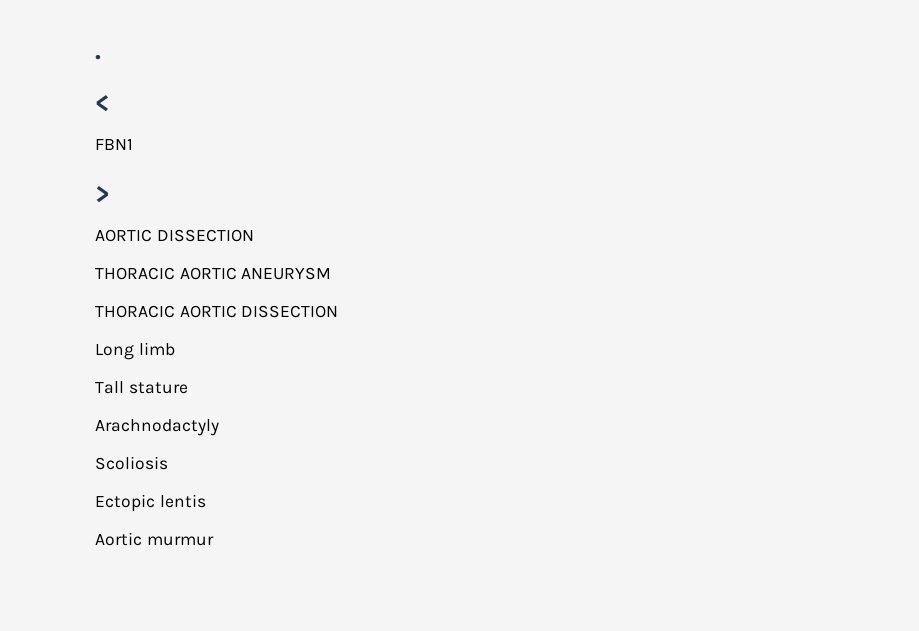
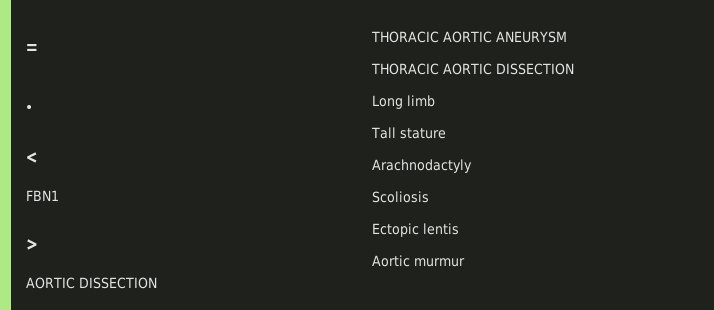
(95, 57) none -> [26,44,38,54] = //

